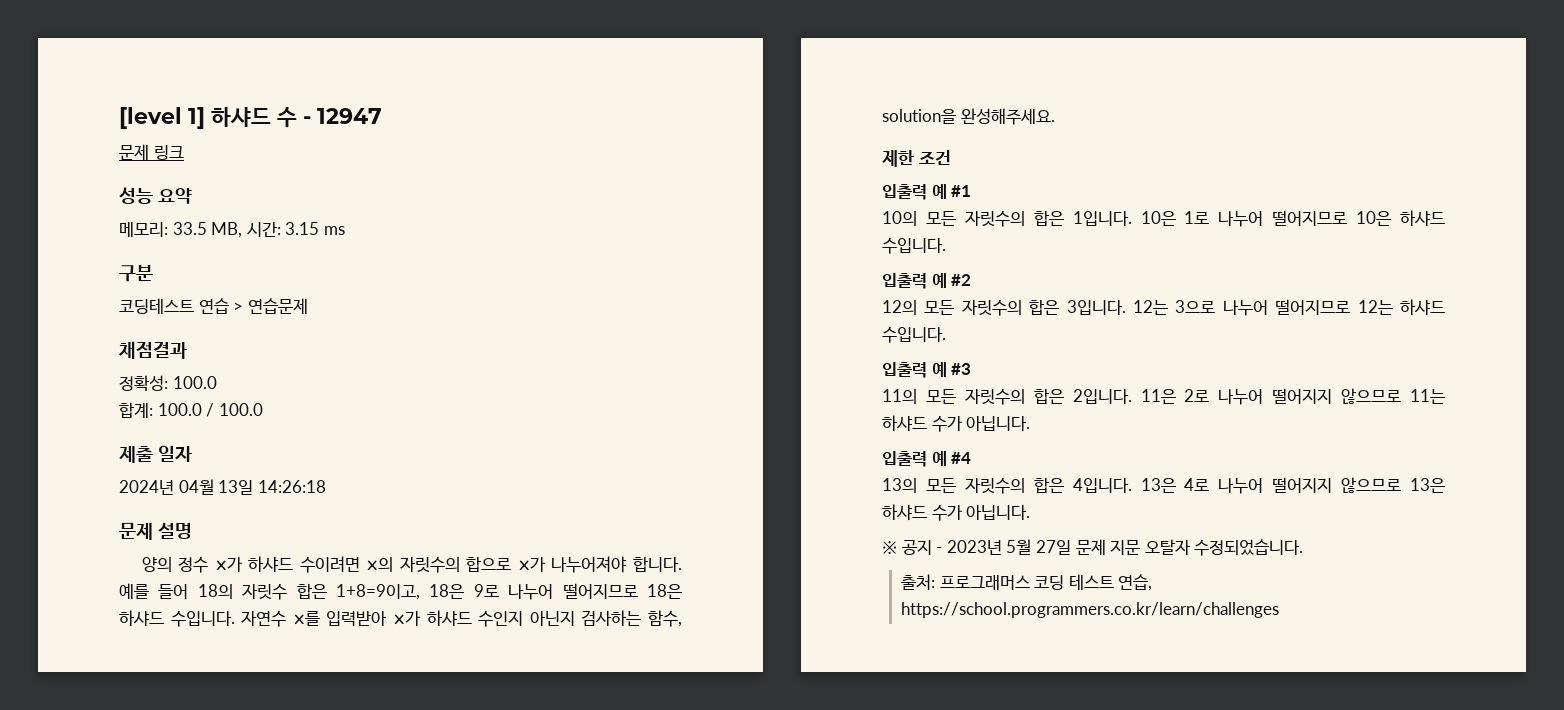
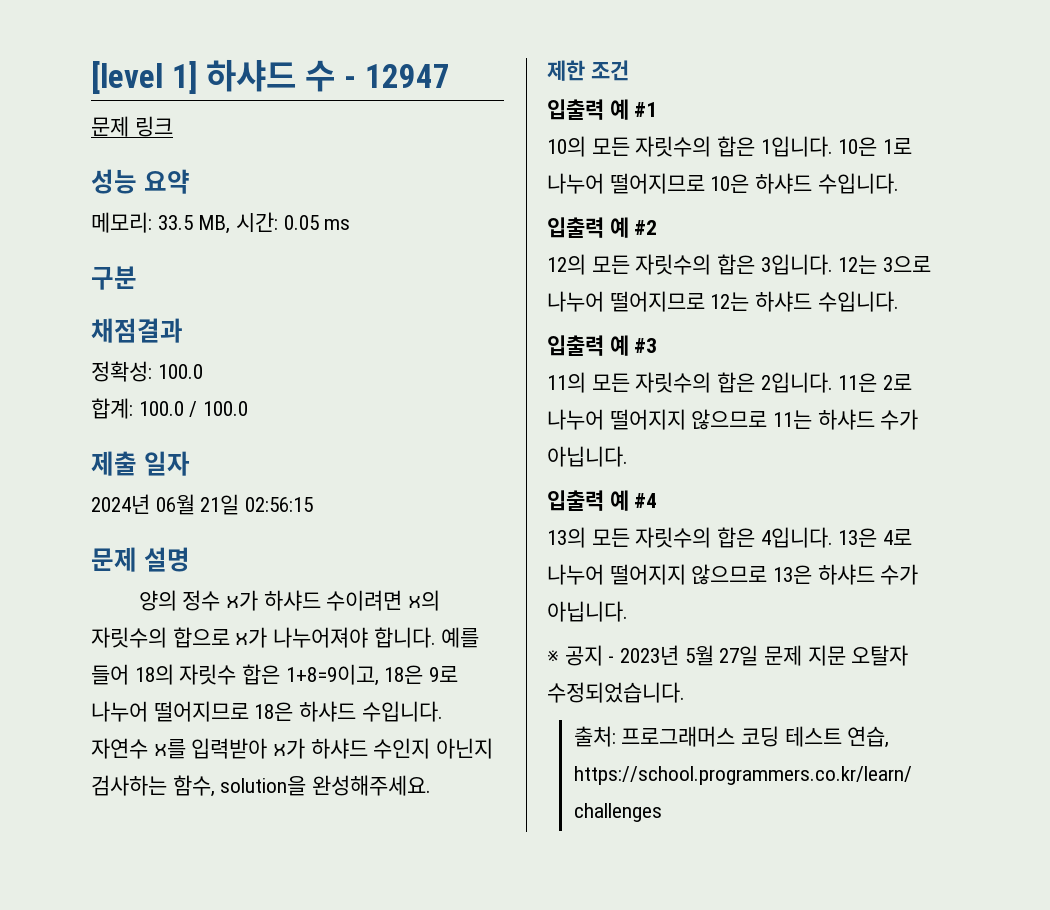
[285,222,320,235] 3.15 -> [283,215,319,230] 0.05
[119,298,308,314] // 코딩테스트 연습 > 연습문제 -> (137, 278) none
[178,479,326,495] 04월 13일 14:26:18 -> [155,494,314,515] 06월 21일 02:56:15

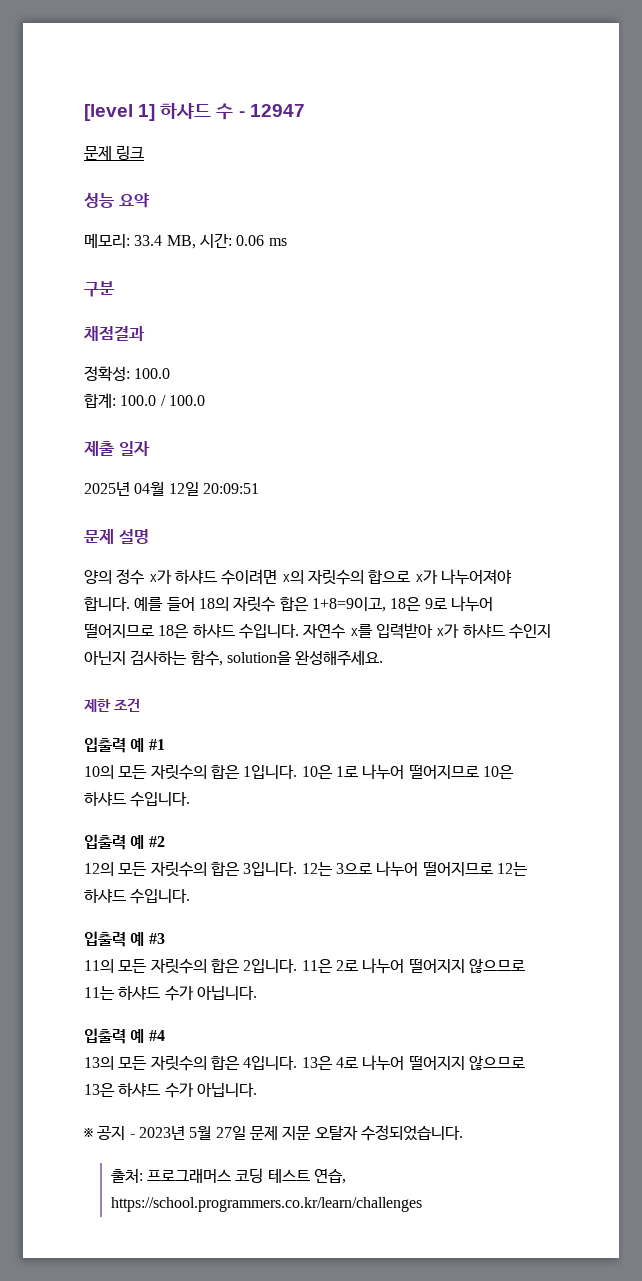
[157,215,193,230] 33.5 -> [134,235,163,246] 33.4
[283,215,319,230] 0.05 -> [236,235,265,246] 0.06
[91,494,314,515] 2024년 06월 21일 02:56:15 -> [84,481,259,496] 2025년 04월 12일 20:09:51

